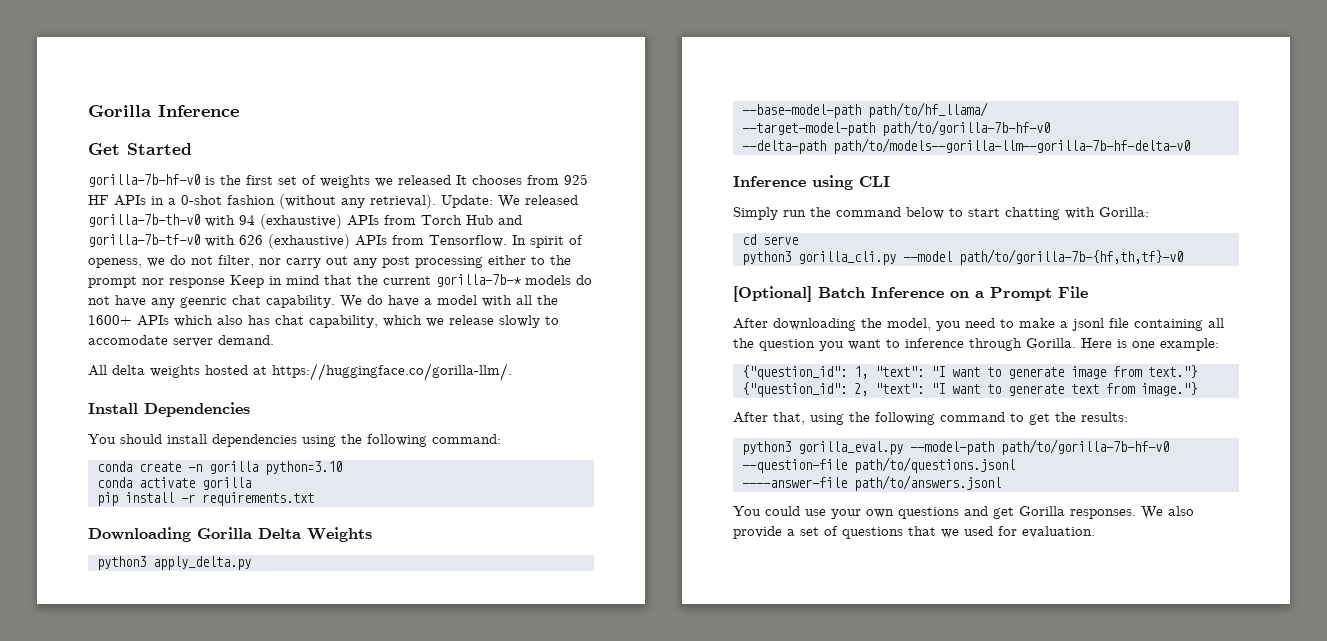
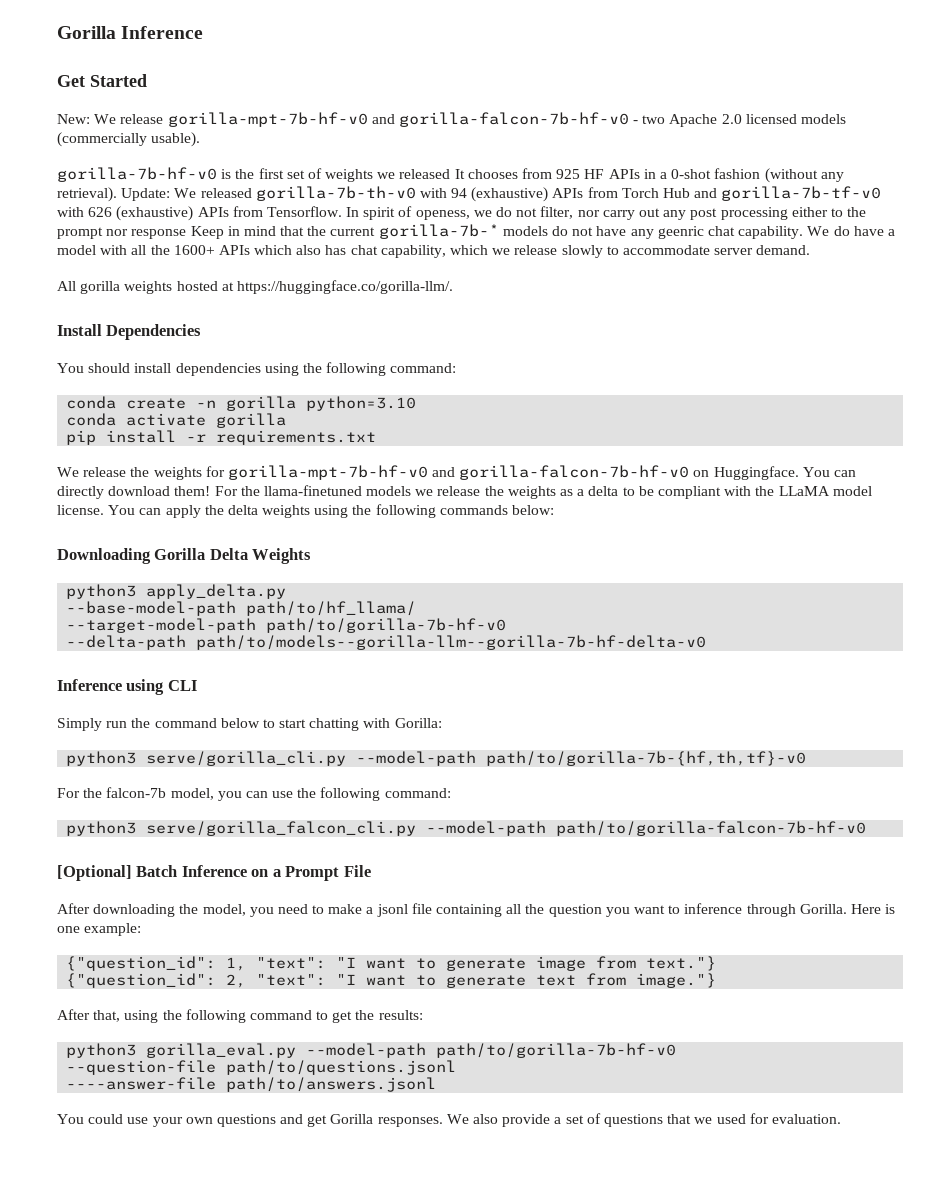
(192, 149) none -> [57,112,847,127] [57,132,201,147] // New: We release gorilla-mpt-7b-hf-v0 and gorilla-falcon-7b-hf-v0 - two Apache 2.0 licensed models (commercially usable).
[88,335,168,345] accomodate -> [622,245,710,255] accommodate
[112,365,145,375] delta -> [80,281,121,294] gorilla
(314, 499) none -> [57,465,857,480] [57,485,872,499] [57,504,555,518] // We release the weights for gorilla-mpt-7b-hf-v0 and gorilla-falcon-7b-hf-v0 on Huggingface. You can directly download them! For the llama-finetuned models we release the weights as a delta to be compliant with the LLaMA model license. You can apply the delta weights using the following commands below:
[742,234,798,245] [742,249,1183,265] cd serve // python3 gorilla_cli.py --model path/to/gorilla-7b-{hf,th,tf}-v0 -> [66,751,807,766] [57,787,451,801] [66,821,867,836] python3 serve/gorilla_cli.py --model-path path/to/gorilla-7b-{hf,th,tf}-v0 // For the falcon-7b model, you can use the following command: // python3 serve/gorilla_falcon_cli.py --model-path path/to/gorilla-falcon-7b-hf-v0

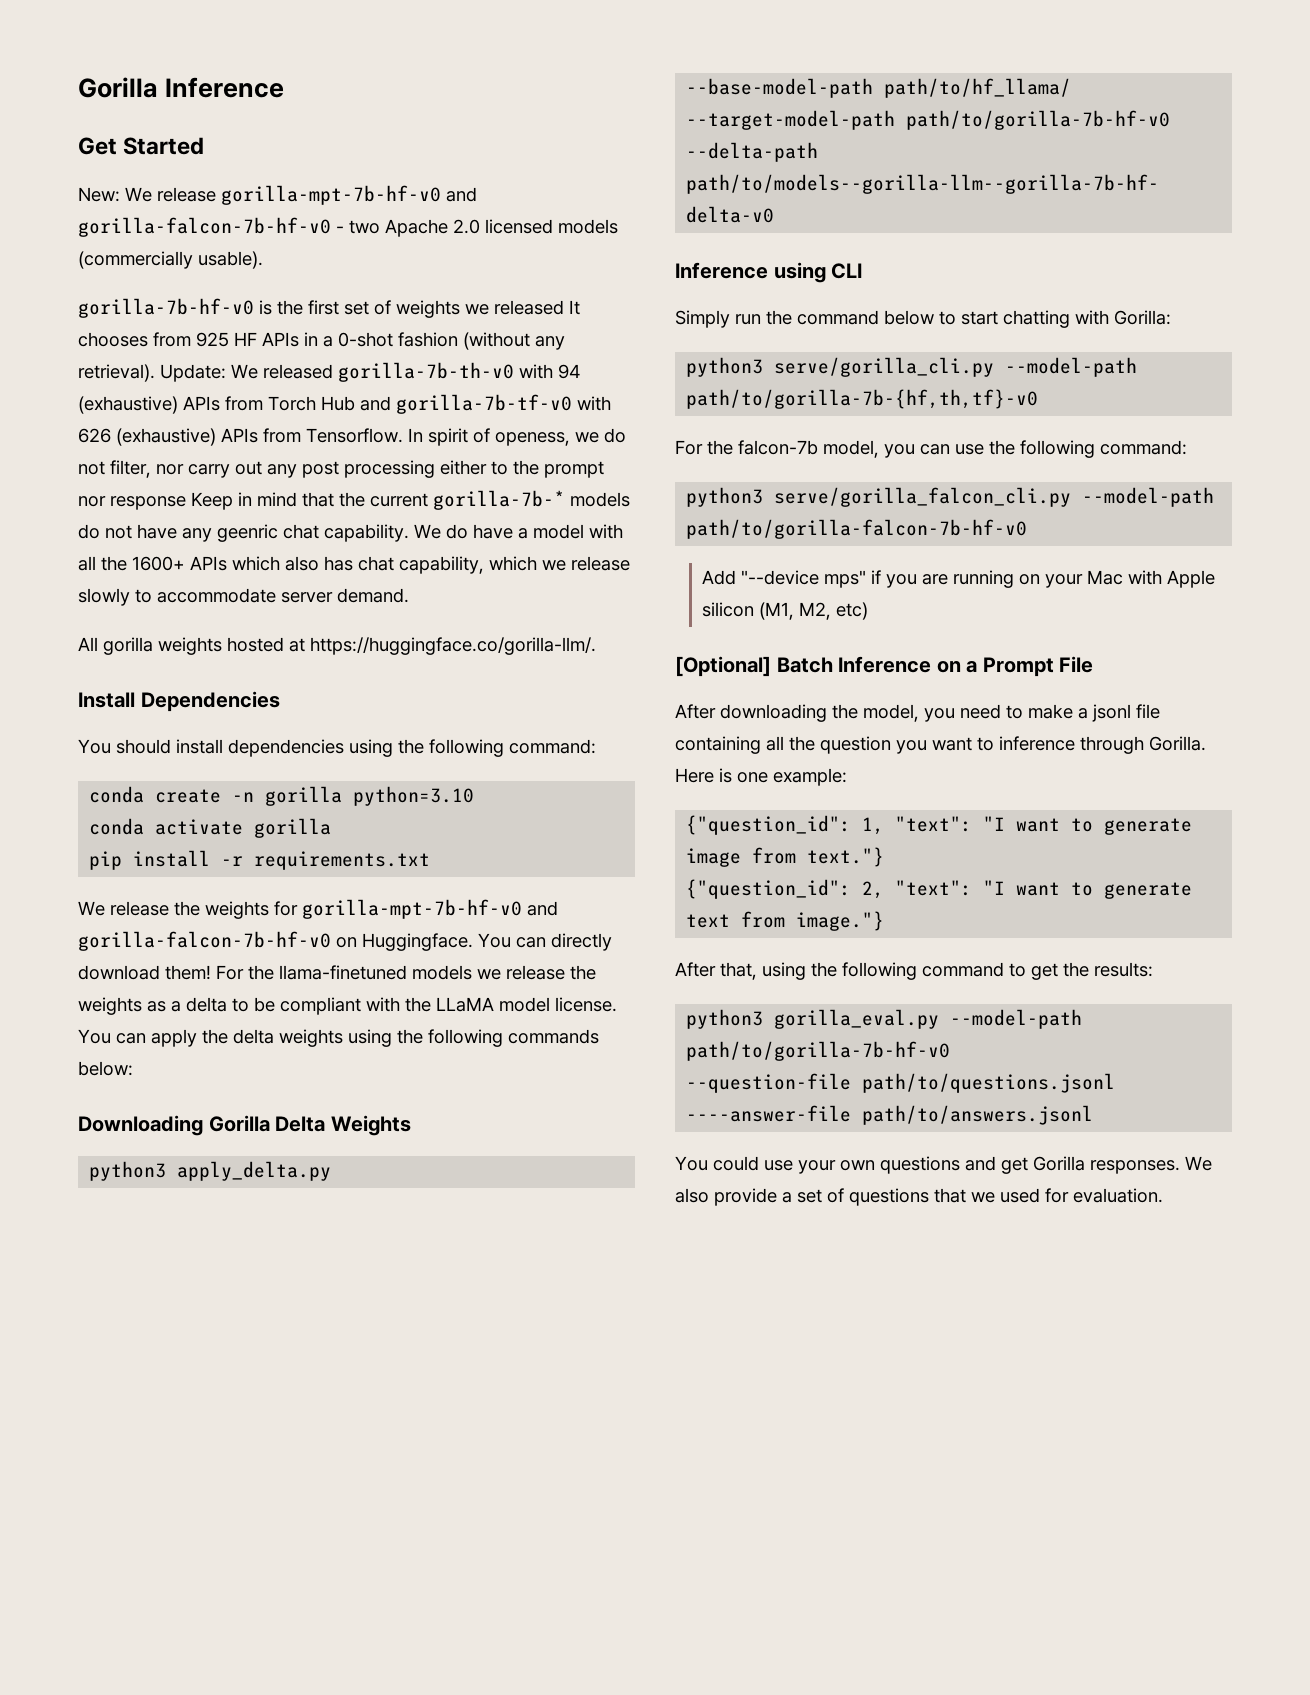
(867, 828) none -> [702,570,1216,588] [702,602,869,620] // Add "--device mps" if you are running on your Mac with Apple silicon (M1, M2, etc)

